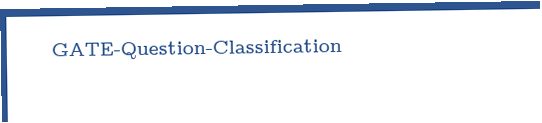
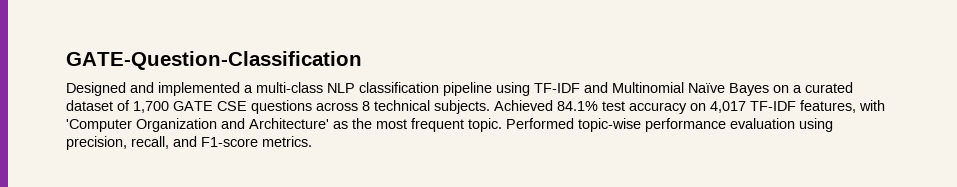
(342, 49) none -> [66,82,853,96] [66,100,885,114] [66,118,833,132] [66,136,312,150] // Designed and implemented a multi-class NLP classification pipeline using TF-IDF and Multinomial Naïve Bayes on a curated dataset of 1,700 GATE CSE questions across 8 technical subjects. Achieved 84.1% test accuracy on 4,017 TF-IDF features, with 'Computer Organization and Architecture' as the most frequent topic. Performed topic-wise performance evaluation using precision, recall, and F1-score metrics.

